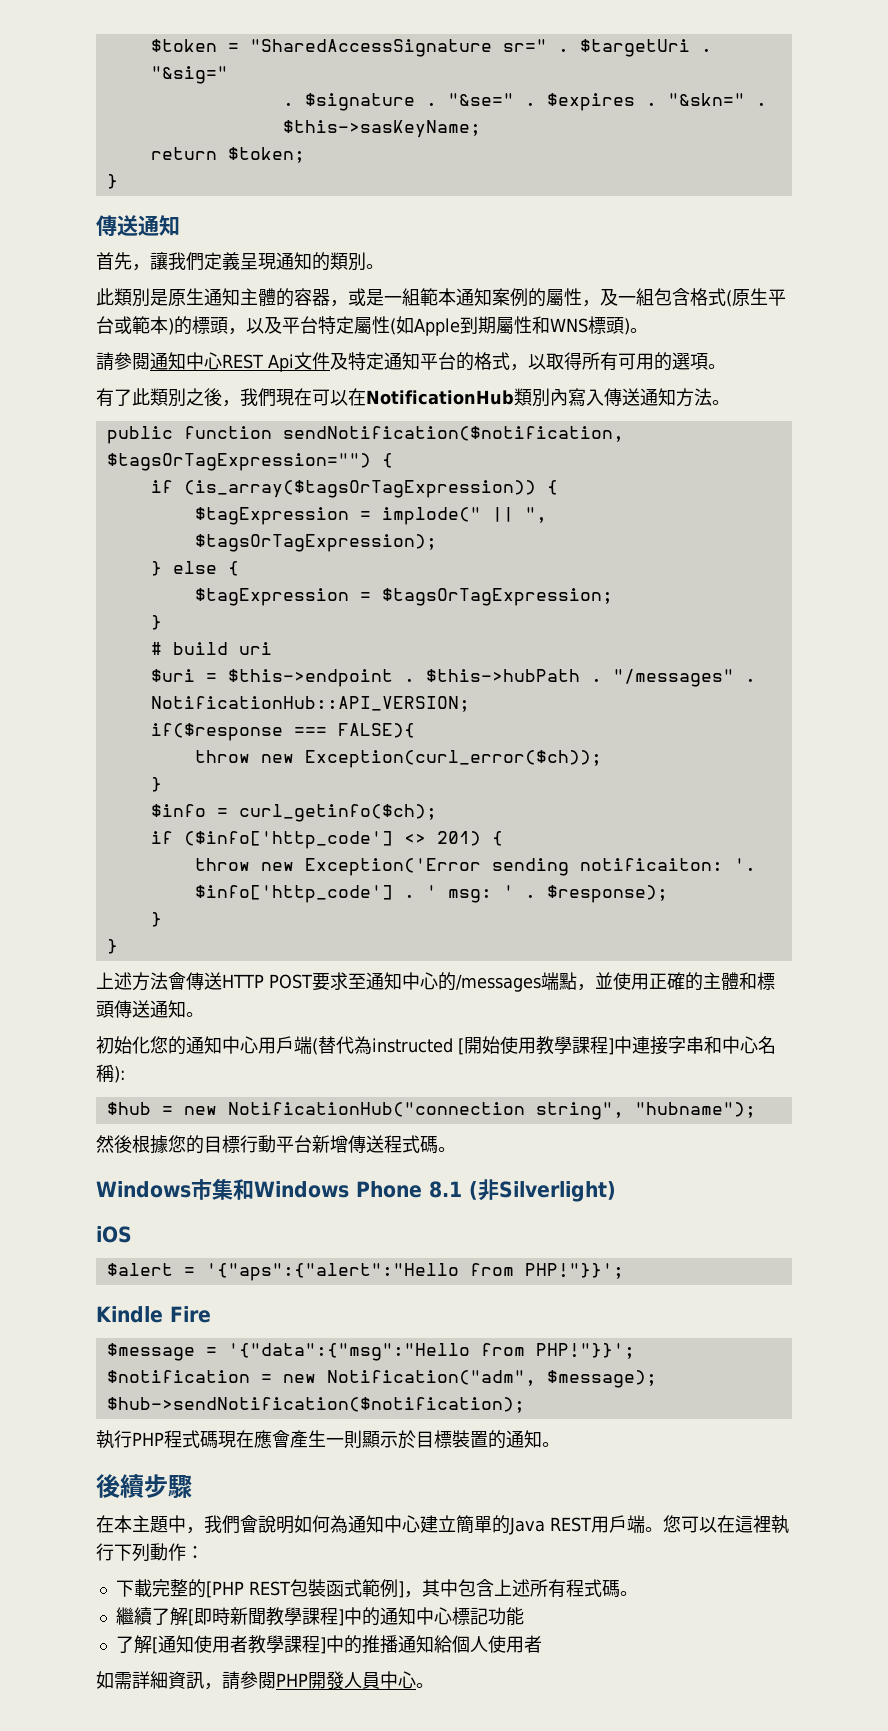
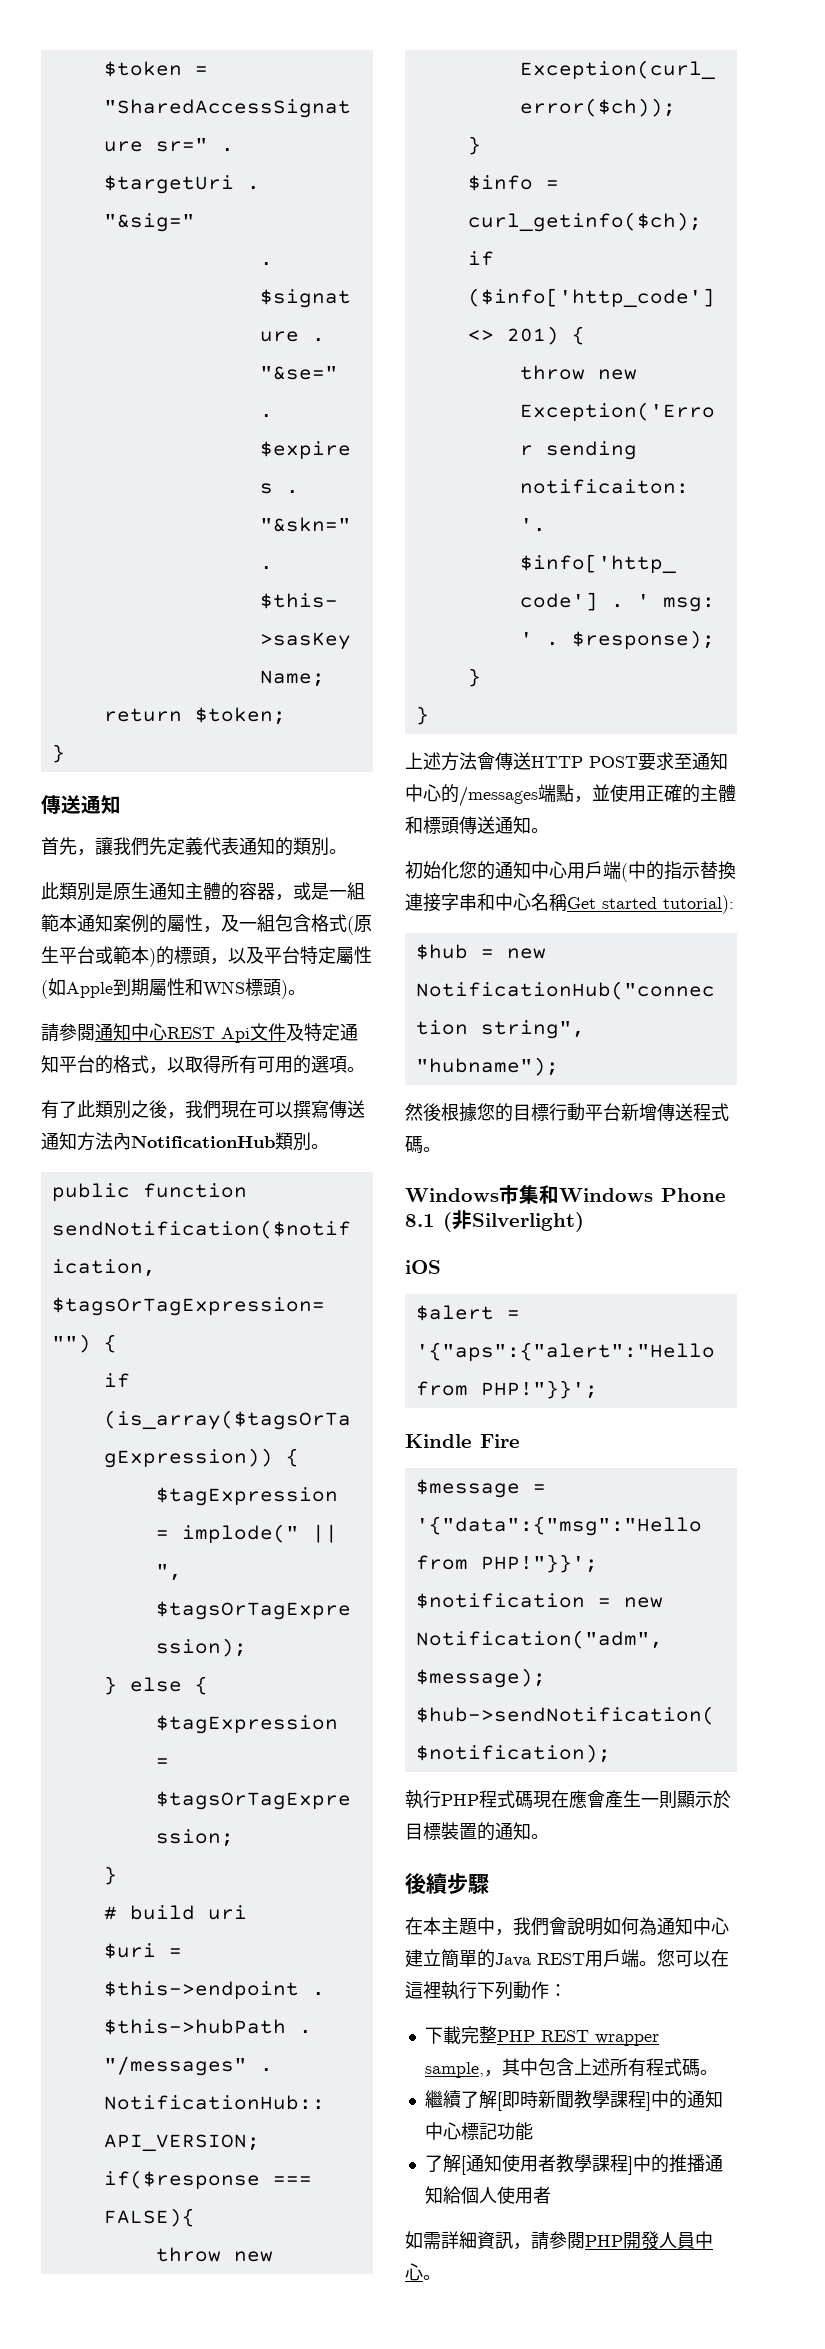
[204,252,276,270] 定義呈現 -> [149,837,239,855] 先定義代表
[348,388,604,407] 在NotificationHub類別內寫入 -> [293,1100,329,1119] 撰寫
(712, 397) none -> [113,1132,311,1151] 內NotificationHub類別
[318,1036,632,1055] 替代為instructed [開始使用教學課程]中 -> [628,861,736,880] 中的指示替換
[114,1066,125,1083] ): -> [567,895,734,914] Get started tutorial):
[187,1579,404,1598] 的[PHP REST包裝函式範例] -> [496,2030,659,2046] [424,2062,484,2078] PHP REST wrapper sample,

